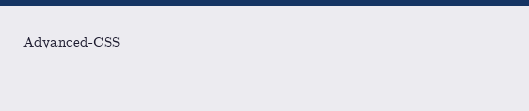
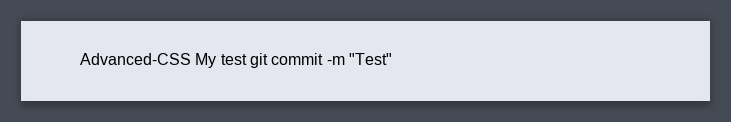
(120, 43) none -> [195,53,392,68] My test git commit -m "Test"

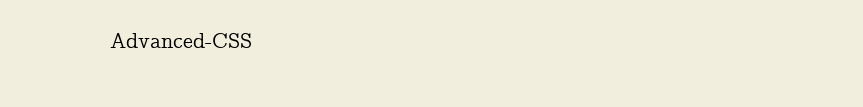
[195,53,392,68] My test git commit -m "Test" -> (252, 40) none

